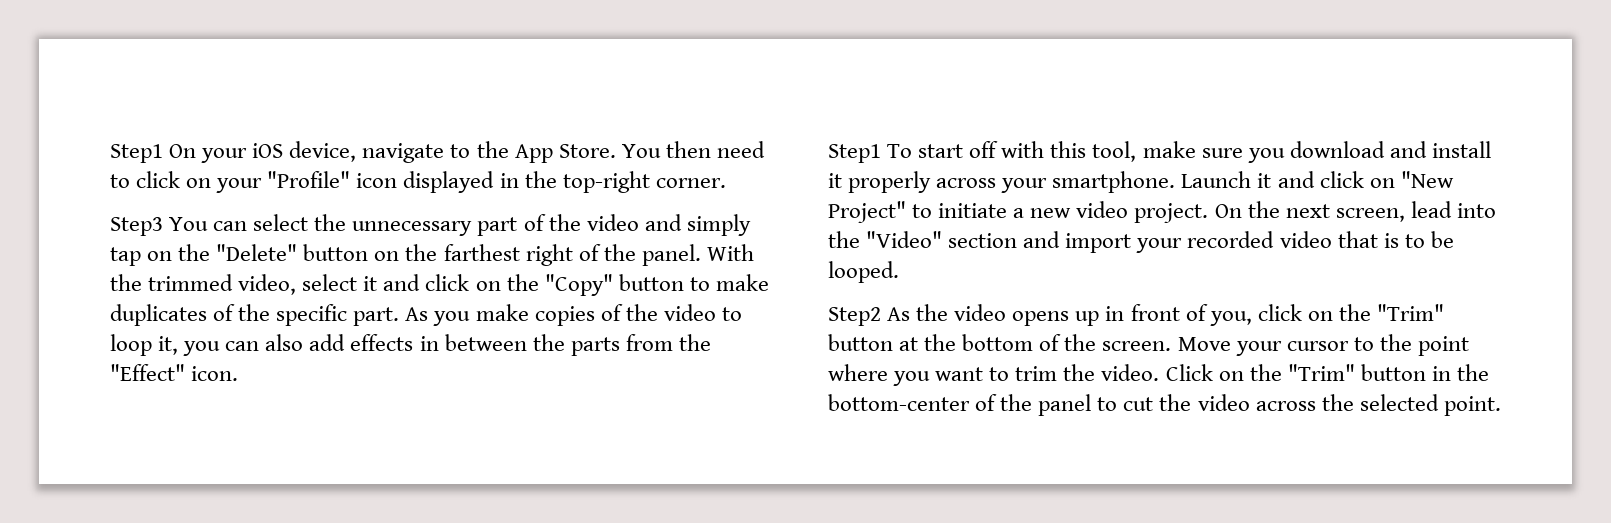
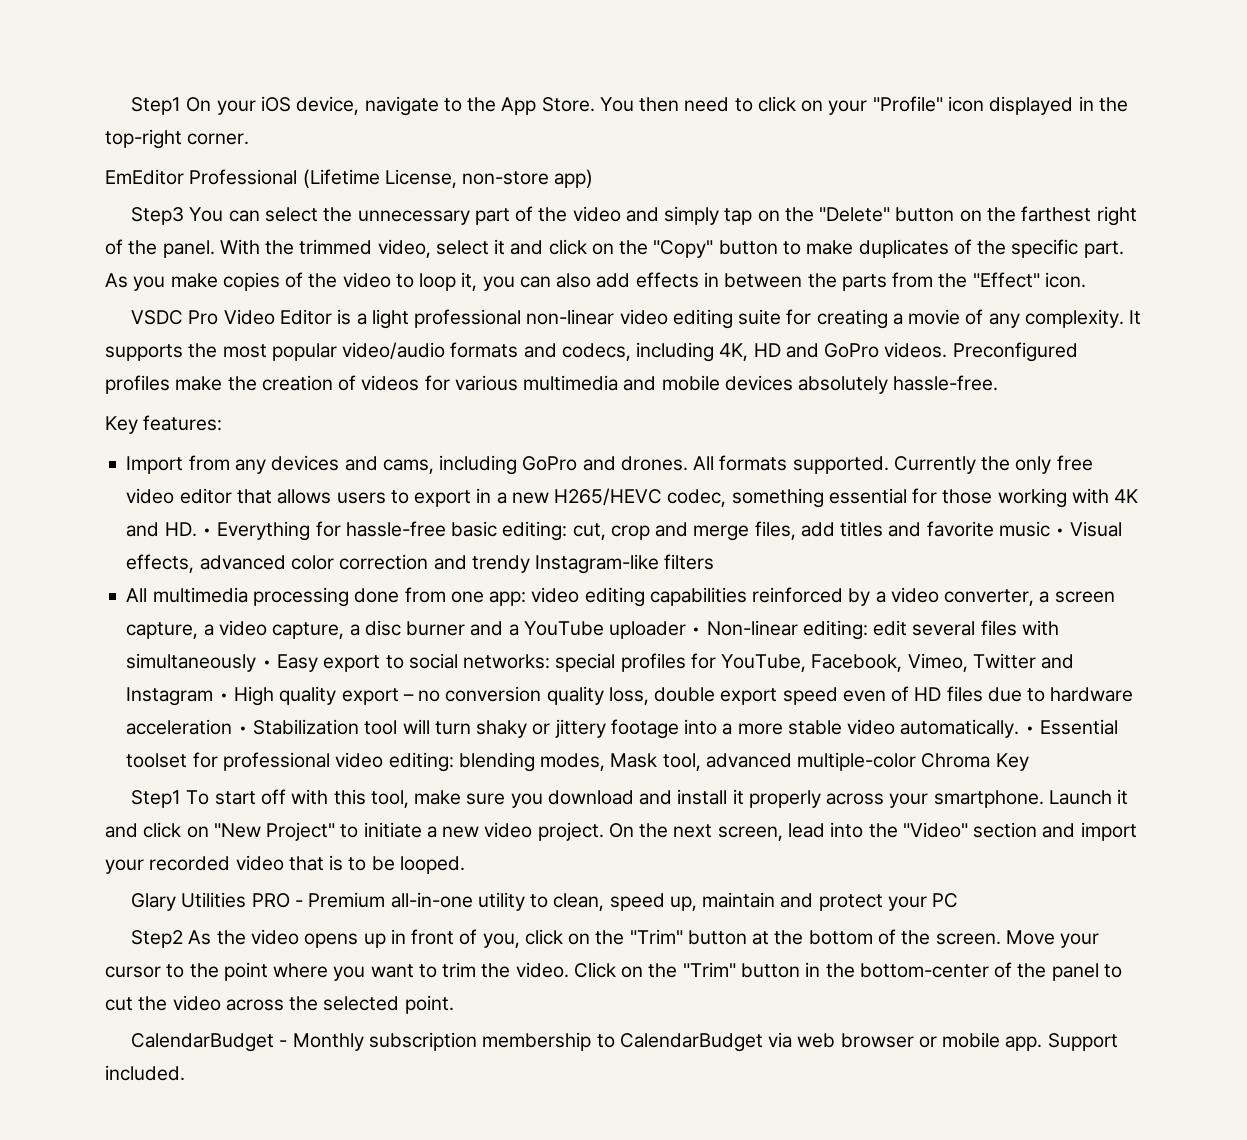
(726, 183) none -> [105,169,594,188] // EmEditor Professional (Lifetime License, non-store app)
(239, 373) none -> [131,309,1142,329] [105,342,1078,362] [105,375,999,394] [105,415,223,434] [126,455,1093,475] [126,488,1139,508] [126,521,1123,541] [126,554,715,574] [126,587,1115,607] [126,620,1059,640] [126,653,1075,672] [126,686,1134,706] [126,719,1118,739] [126,752,1029,772] // VSDC Pro Video Editor is a light professional non-linear video editing suite for creating a movie of any complexity. It supports the most popular video/audio formats and codecs, including 4K, HD and GoPro videos. Preconfigured profiles make the creation of videos for various multimedia and mobile devices absolutely hassle-free. // Key features: // Import from any devices and cams, including GoPro and drones. All formats supported. Сurrently the only free video editor that allows users to export in a new H265/HEVC codec, something essential for those working with 4K and HD. • Everything for hassle-free basic editing: cut, crop and merge files, add titles and favorite music • Visual effects, advanced color correction and trendy Instagram-like filters // All multimedia processing done from one app: video editing capabilities reinforced by a video converter, a screen capture, a video capture, a disc burner and a YouTube uploader • Non-linear editing: edit several files with simultaneously • Easy export to social networks: special profiles for YouTube, Facebook, Vimeo, Twitter and Instagram • High quality export – no conversion quality loss, double export speed even of HD files due to hardware acceleration • Stabilization tool will turn shaky or jittery footage into a more stable video automatically. • Essential toolset for professional video editing: blending modes, Mask tool, advanced multiple-color Chroma Key
(899, 272) none -> [131,892,959,911] // Glary Utilities PRO - Premium all-in-one utility to clean, speed up, maintain and protect your PC
(1501, 406) none -> [131,1032,1118,1052] [105,1065,185,1081] // CalendarBudget - Monthly subscription membership to CalendarBudget via web browser or mobile app. Support included.

